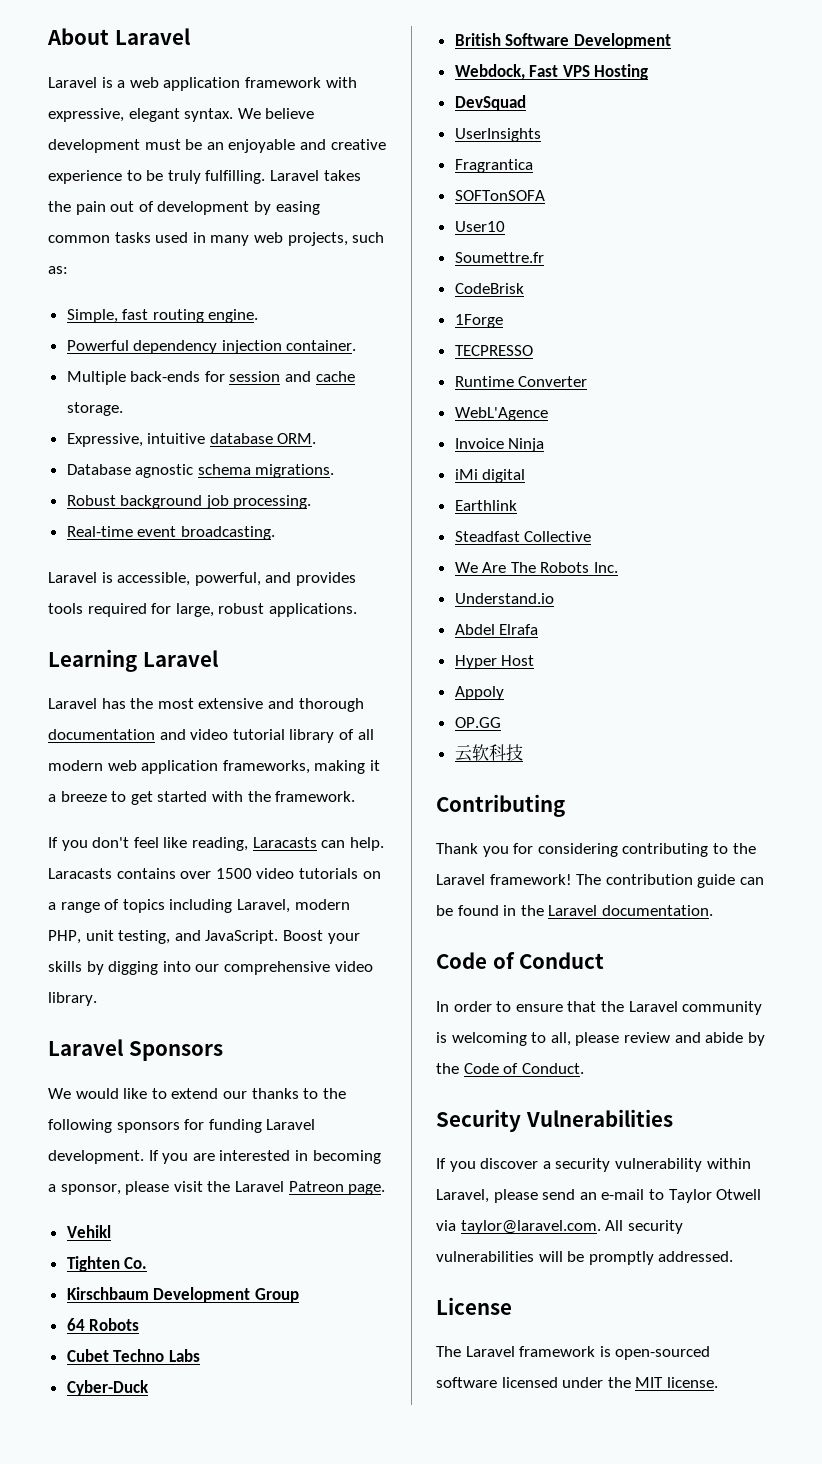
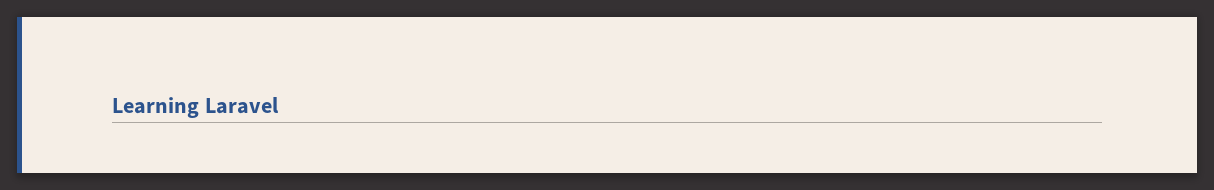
[47,28,190,45] [48,77,357,91] [48,108,315,122] [48,139,386,153] [48,170,361,184] [48,201,320,215] [48,232,385,246] [48,266,68,274] [66,309,259,323] [66,340,357,354] [66,371,355,385] [66,402,123,416] [66,433,317,447] [66,464,335,478] [66,495,312,509] [66,526,275,540] [48,572,356,586] [48,603,357,617] [48,649,218,672] [48,698,364,712] [48,729,374,743] [48,760,380,774] [48,791,356,805] [48,837,384,851] [48,868,381,879] [48,899,350,913] [48,930,360,944] [48,961,373,975] [48,992,97,1006] [48,1039,223,1061] [48,1088,346,1099] [48,1119,316,1133] [48,1150,381,1164] [48,1181,386,1195] [66,1225,111,1238] [66,1256,148,1272] [66,1287,299,1303] [66,1318,140,1331] [66,1349,200,1362] [66,1380,149,1396] [454,33,671,49] [454,64,649,80] [454,95,526,111] [454,128,541,142] [454,159,533,173] [454,190,545,201] [454,221,505,232] [454,252,544,263] [454,283,524,294] [454,314,503,328] [454,345,533,356] [454,376,588,387] [454,407,548,421] [454,438,545,452] [454,469,526,483] [454,500,517,511] [454,531,592,542] [454,562,619,573] [454,593,554,604] [454,624,539,635] [454,655,535,669] [454,686,504,700] [454,717,501,728] [454,744,523,762] [436,794,565,817] [436,843,756,857] [436,874,764,888] [436,905,713,916] [436,952,605,969] [436,1001,763,1015] [436,1032,765,1046] [436,1063,584,1074] [436,1109,673,1132] [436,1158,751,1172] [436,1189,762,1203] [436,1220,683,1234] [436,1251,734,1265] [436,1297,512,1315] [436,1346,711,1360] [436,1377,718,1388] About Laravel // Laravel is a web application framework with expressive, elegant syntax. We believe development must be an enjoyable and creative experience to be truly fulfilling. Laravel takes the pain out of development by easing common tasks used in many web projects, such as: // Simple, fast routing engine. // Powerful dependency injection container. // Multiple back-ends for session and cache storage. // Expressive, intuitive database ORM. // Database agnostic schema migrations. // Robust background job processing. // Real-time event broadcasting. // Laravel is accessible, powerful, and provides tools required for large, robust applications. // Learning Laravel // Laravel has the most extensive and thorough documentation and video tutorial library of all modern web application frameworks, making it a breeze to get started with the framework. // If you don't feel like reading, Laracasts can help. Laracasts contains over 1500 video tutorials on a range of topics including Laravel, modern PHP, unit testing, and JavaScript. Boost your skills by digging into our comprehensive video library. // Laravel Sponsors // We would like to extend our thanks to the following sponsors for funding Laravel development. If you are interested in becoming a sponsor, please visit the Laravel Patreon page. // Vehikl // Tighten Co. // Kirschbaum Development Group // 64 Robots // Cubet Techno Labs // Cyber-Duck // British Software Development // Webdock, Fast VPS Hosting // DevSquad // UserInsights // Fragrantica // SOFTonSOFA // User10 // Soumettre.fr // CodeBrisk // 1Forge // TECPRESSO // Runtime Converter // WebL'Agence // Invoice Ninja // iMi digital // Earthlink // Steadfast Collective // We Are The Robots Inc. // Understand.io // Abdel Elrafa // Hyper Host // Appoly // OP.GG // 云软科技 // Contributing // Thank you for considering contributing to the Laravel framework! The contribution guide can be found in the Laravel documentation. // Code of Conduct // In order to ensure that the Laravel community is welcoming to all, please review and abide by the Code of Conduct. // Security Vulnerabilities // If you discover a security vulnerability within Laravel, please send an e-mail to Taylor Otwell via taylor@laravel.com. All security vulnerabilities will be promptly addressed. // License // The Laravel framework is open-sourced software licensed under the MIT license. -> [112,97,279,118] Learning Laravel

